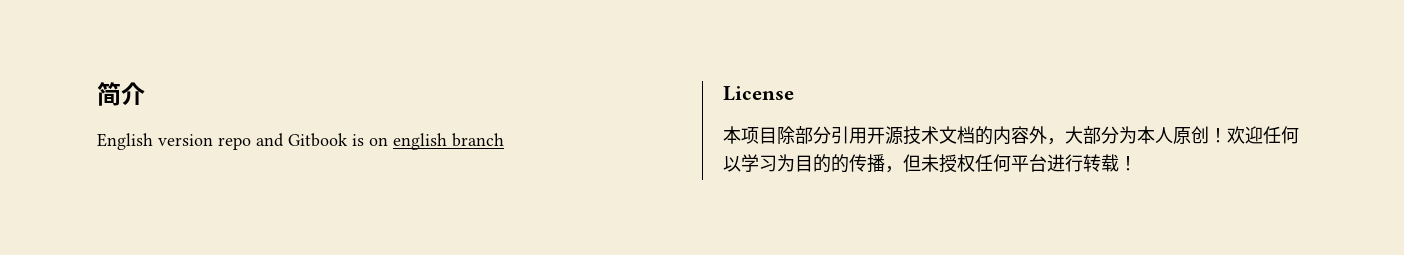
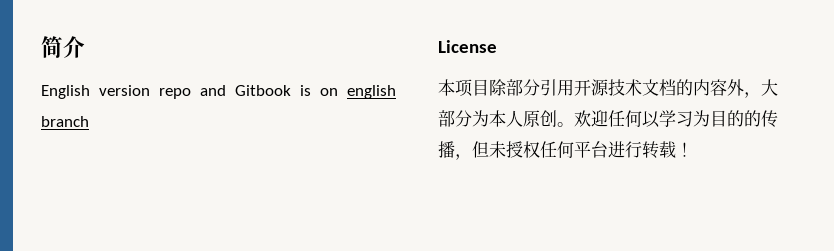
[1209,128,1227,143] ！ -> [557,122,574,127] 。

